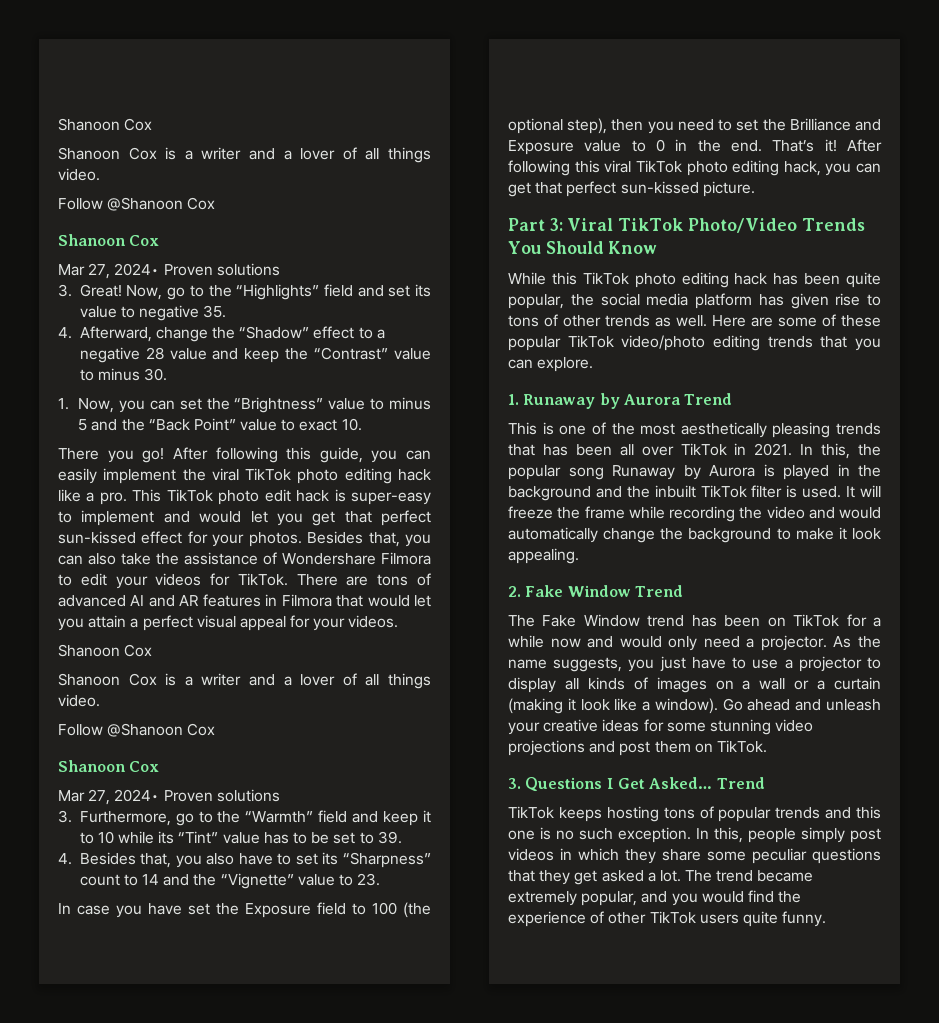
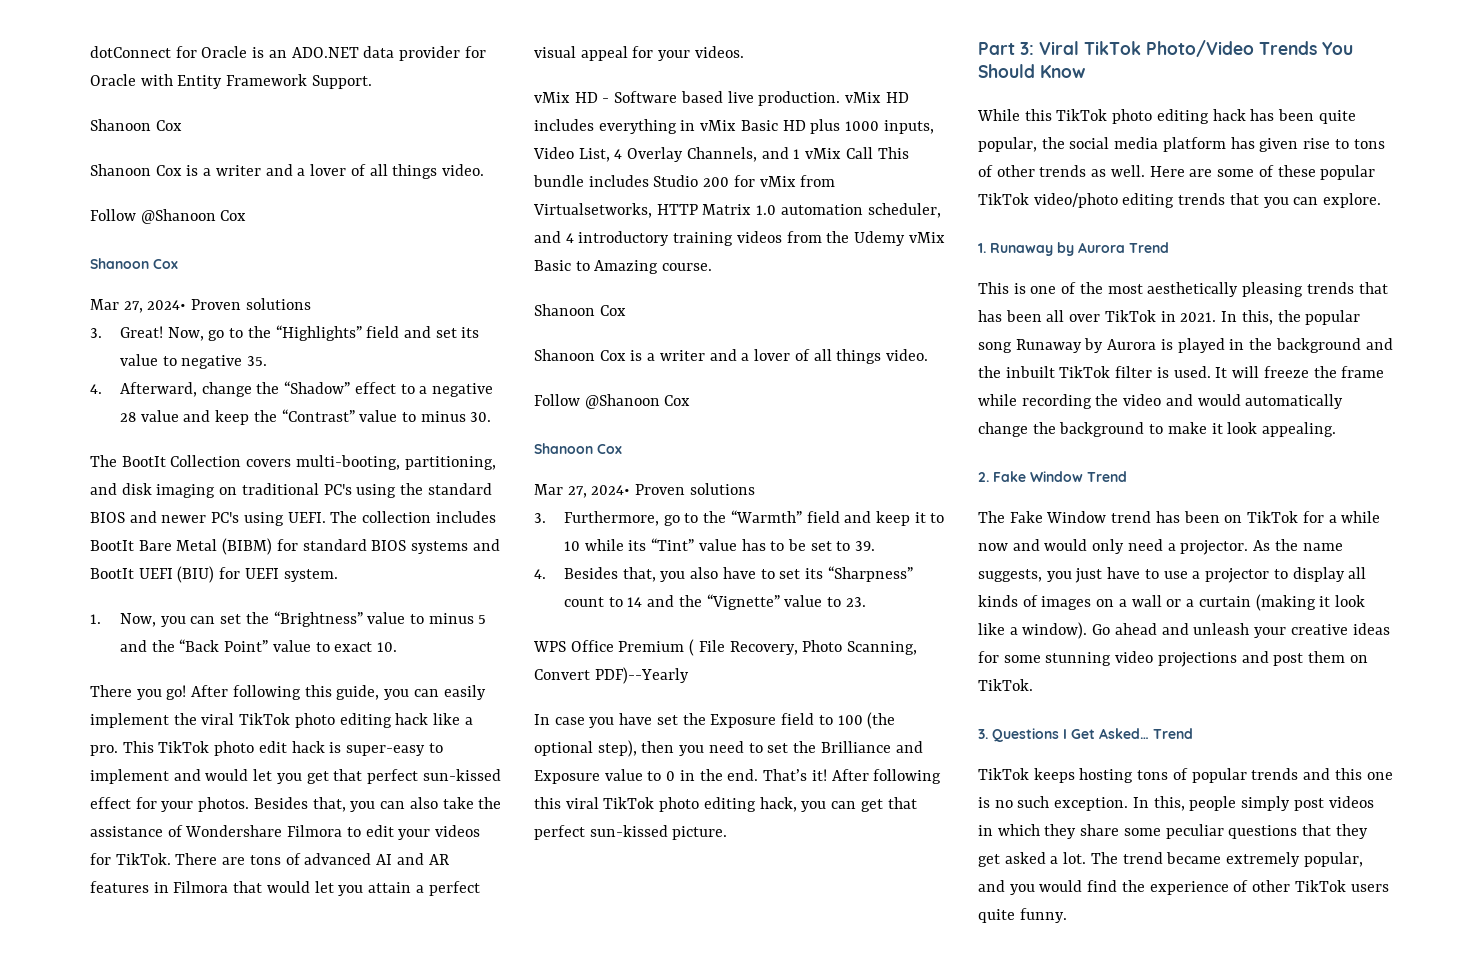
(58, 124) none -> [90,46,486,61] [90,74,372,89] dotConnect for Oracle is an ADO.NET data provider for Oracle with Entity Framework Support. //
(168, 374) none -> [90,455,496,470] [90,483,492,498] [90,511,496,526] [90,538,500,555] [90,566,338,583] // The BootIt Collection covers multi-booting, partitioning, and disk imaging on traditional PC's using the standard BIOS and newer PC's using UEFI. The collection includes BootIt Bare Metal (BIBM) for standard BIOS systems and BootIt UEFI (BIU) for UEFI system.
(399, 621) none -> [534,91,909,106] [534,119,934,134] [533,147,909,162] [533,175,836,187] [533,203,941,218] [534,231,945,246] [534,260,713,274] // vMix HD - Software based live production. vMix HD includes everything in vMix Basic HD plus 1000 inputs, Video List, 4 Overlay Channels, and 1 vMix Call This bundle includes Studio 200 for vMix from Virtualsetworks, HTTP Matrix 1.0 automation scheduler, and 4 introductory training videos from the Udemy vMix Basic to Amazing course.
(381, 879) none -> [533,639,918,656] [534,667,689,684] // WPS Office Premium ( File Recovery, Photo Scanning, Convert PDF)--Yearly

